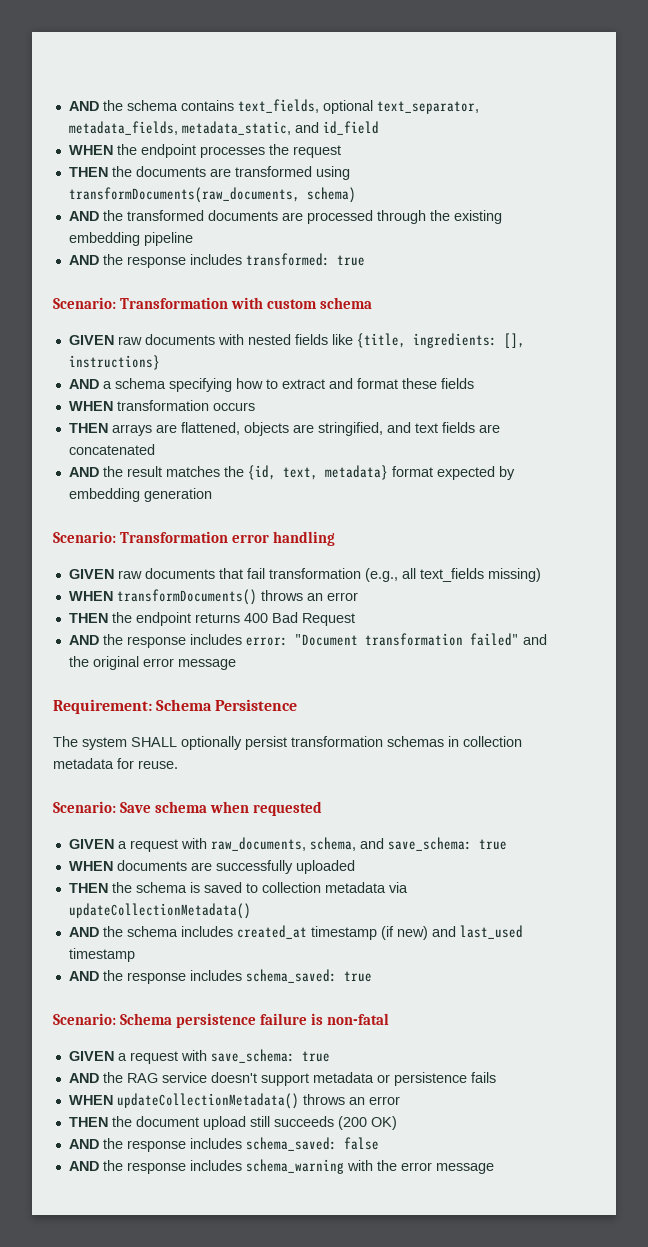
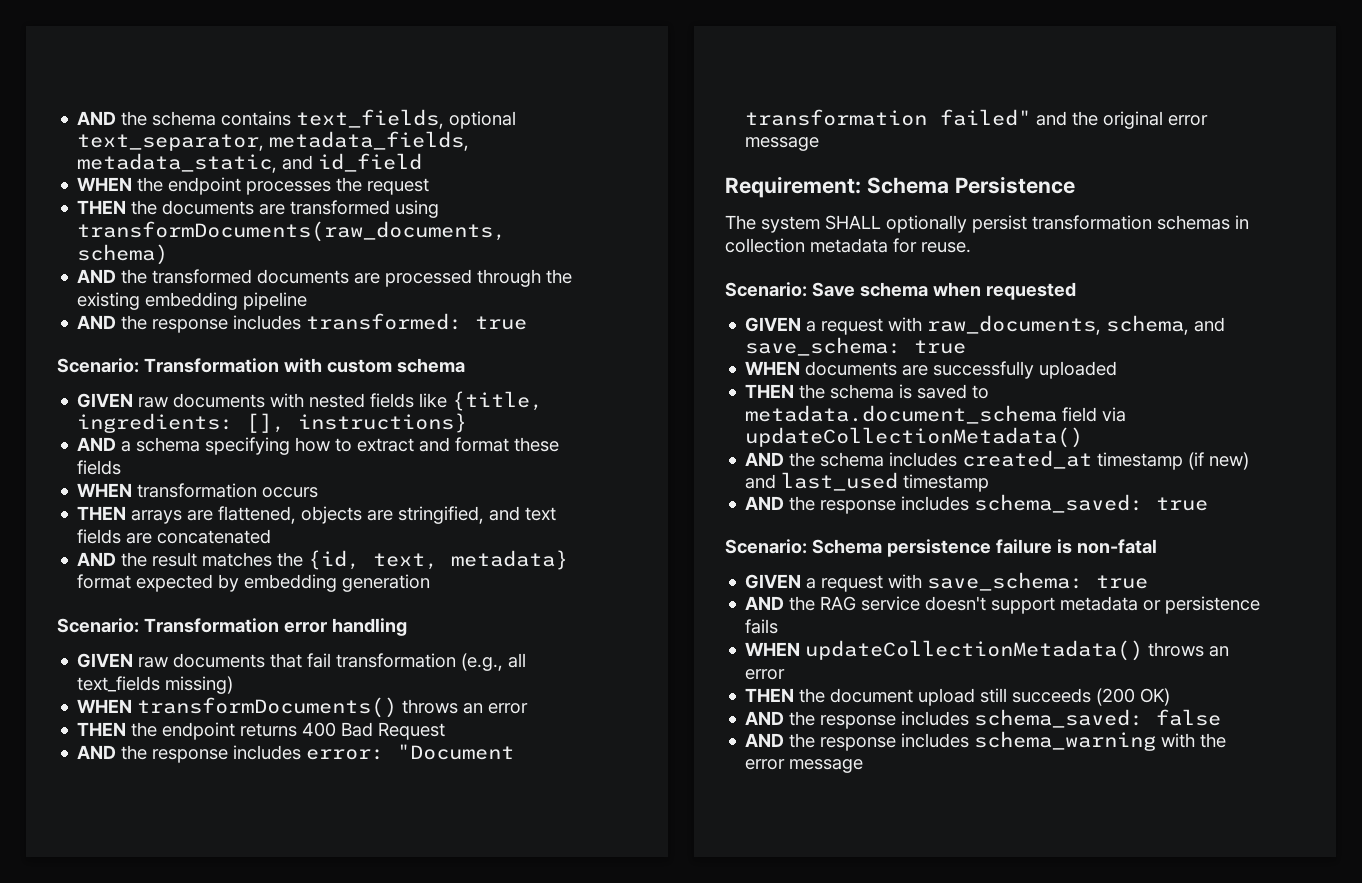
[261,882,386,893] collection metadata -> [745,405,1098,424] metadata.document_schema field

